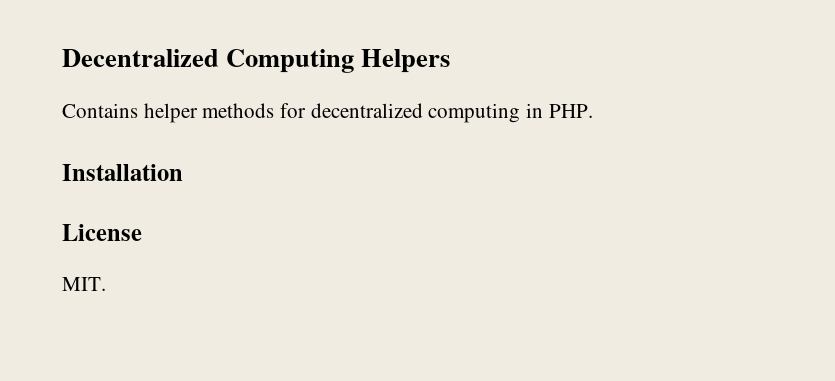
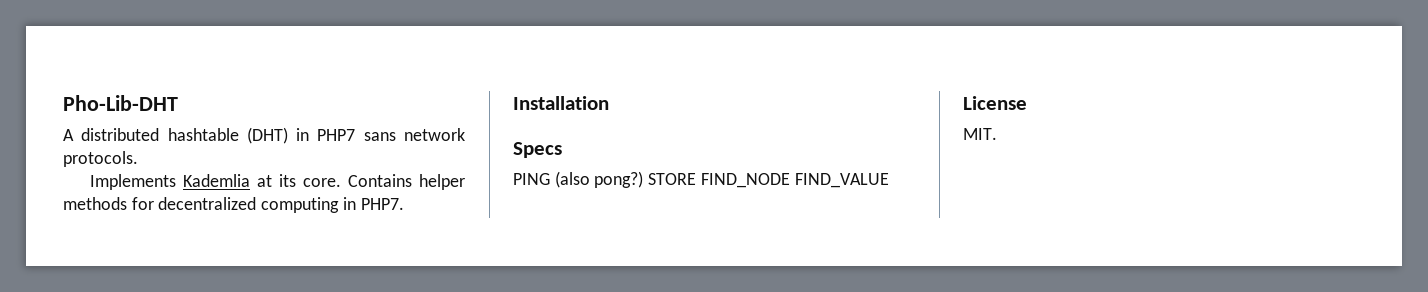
[62,49,451,73] Decentralized Computing Helpers // -> [63,95,178,111] [63,127,465,144] [63,151,138,167] [89,174,341,190] Pho-Lib-DHT // A distributed hashtable (DHT) in PHP7 sans network protocols. // Implements Kademlia at its core.
[548,104,593,118] PHP. -> [360,198,404,210] PHP7.
(183, 172) none -> [513,142,562,158] [513,171,889,188] // Specs // PING (also pong?) STORE FIND_NODE FIND_VALUE

